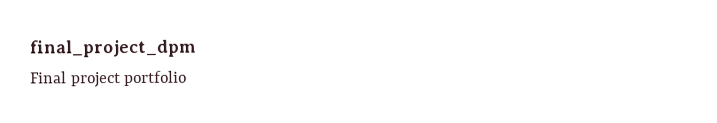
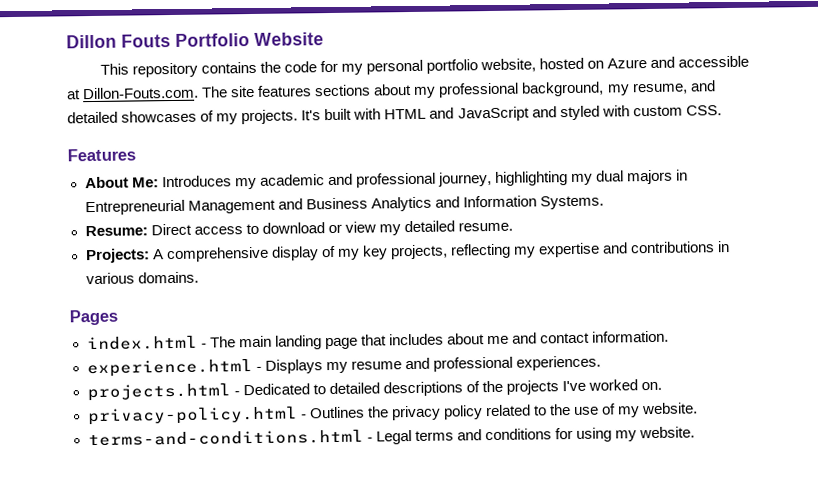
[29,39,196,58] [30,70,188,88] final_project_dpm // Final project portfolio -> [66,32,324,49] [99,55,750,78] [66,80,716,100] [67,105,722,125] [67,148,136,162] [84,169,689,190] [84,195,604,216] [84,220,513,237] [85,241,731,264] [85,271,199,285] [69,309,118,326] [86,330,670,351] [86,355,601,378] [86,379,663,402] [87,402,699,426] [87,426,695,447] Dillon Fouts Portfolio Website // This repository contains the code for my personal portfolio website, hosted on Azure and accessible at Dillon-Fouts.com. The site features sections about my professional background, my resume, and detailed showcases of my projects. It's built with HTML and JavaScript and styled with custom CSS. // Features // About Me: Introduces my academic and professional journey, highlighting my dual majors in Entrepreneurial Management and Business Analytics and Information Systems. // Resume: Direct access to download or view my detailed resume. // Projects: A comprehensive display of my key projects, reflecting my expertise and contributions in various domains. // Pages // index.html - The main landing page that includes about me and contact information. // experience.html - Displays my resume and professional experiences. // projects.html - Dedicated to detailed descriptions of the projects I've worked on. // privacy-policy.html - Outlines the privacy policy related to the use of my website. // terms-and-conditions.html - Legal terms and conditions for using my website.

